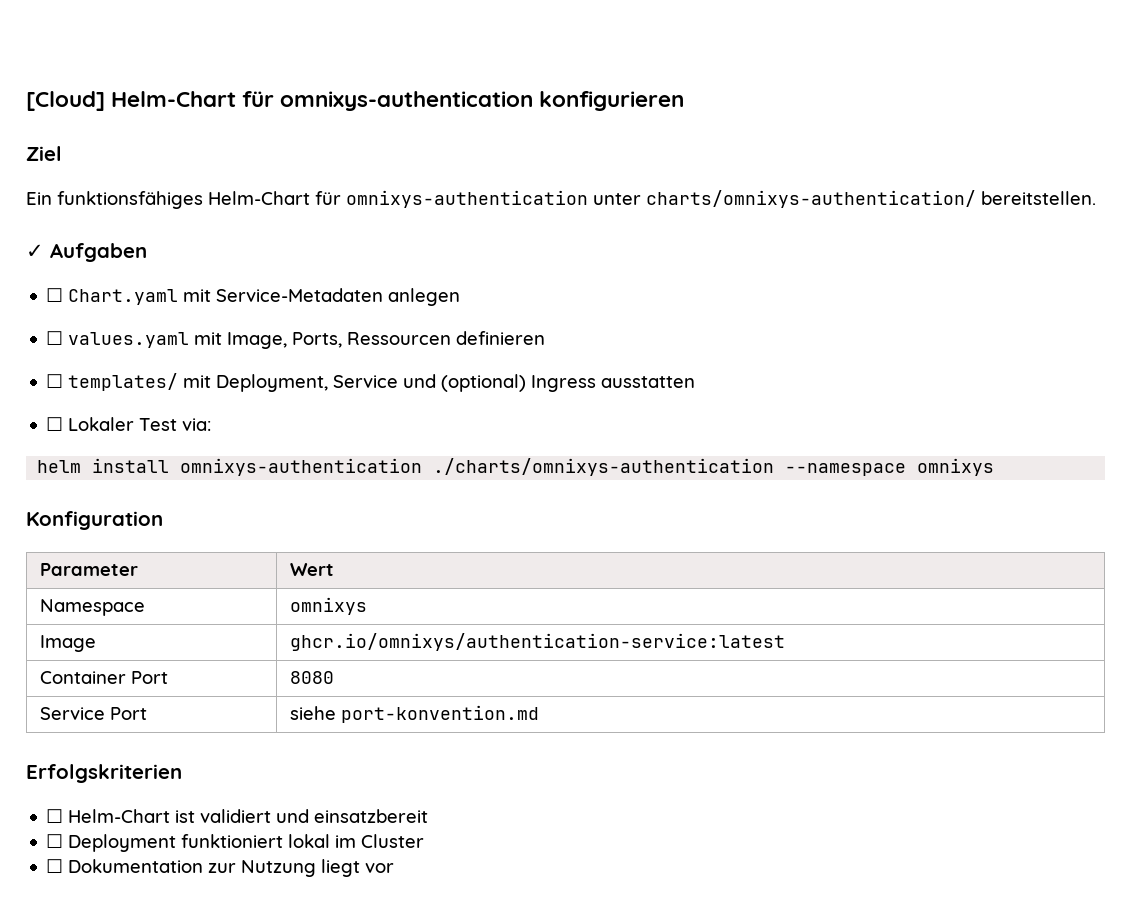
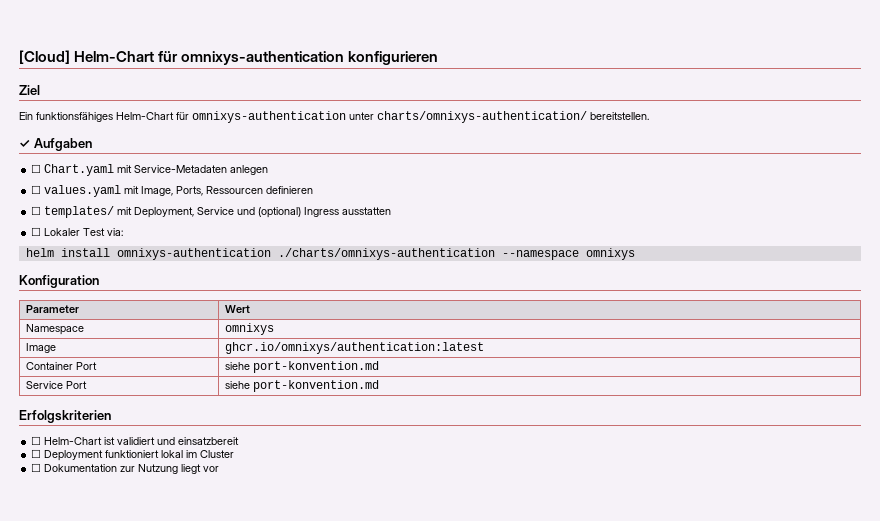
[289,633,785,651] ghcr.io/omnixys/authentication-service:latest -> [224,342,484,354] ghcr.io/omnixys/authentication:latest
[289,671,334,684] 8080 -> [224,361,379,373] siehe port-konvention.md

